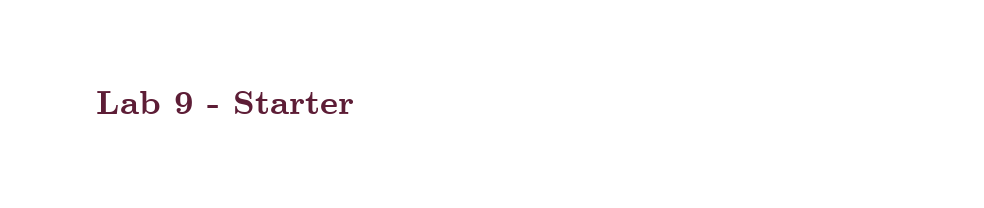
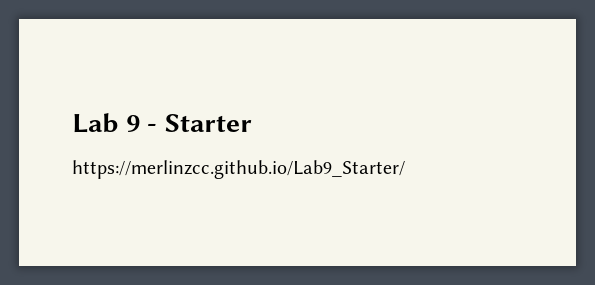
(354, 102) none -> [72,160,405,179] // https://merlinzcc.github.io/Lab9_Starter/

